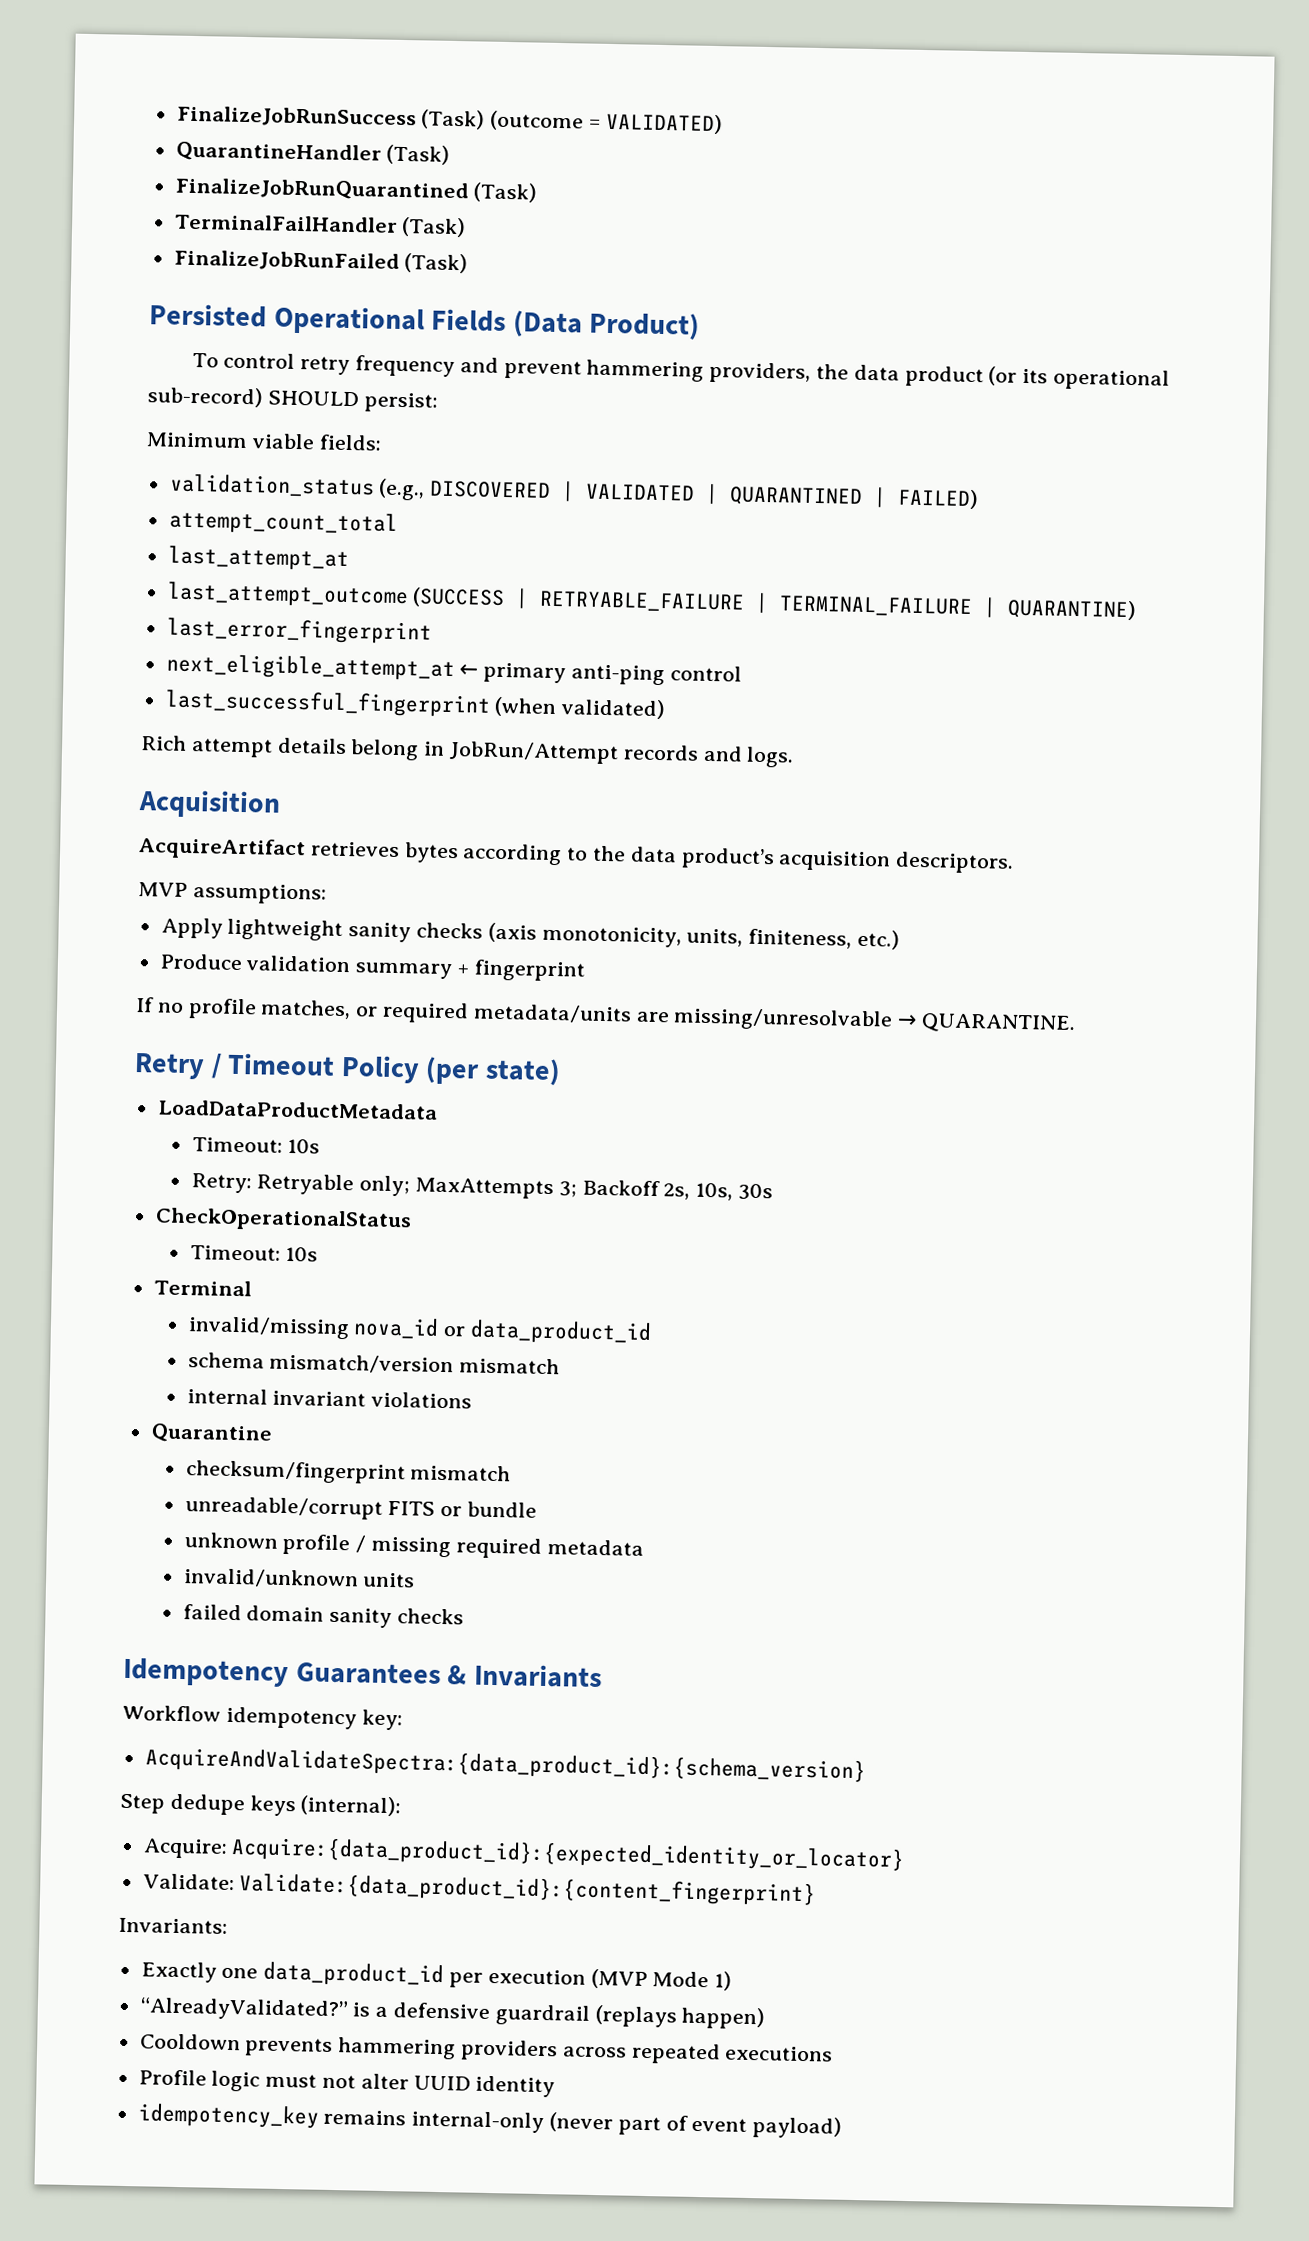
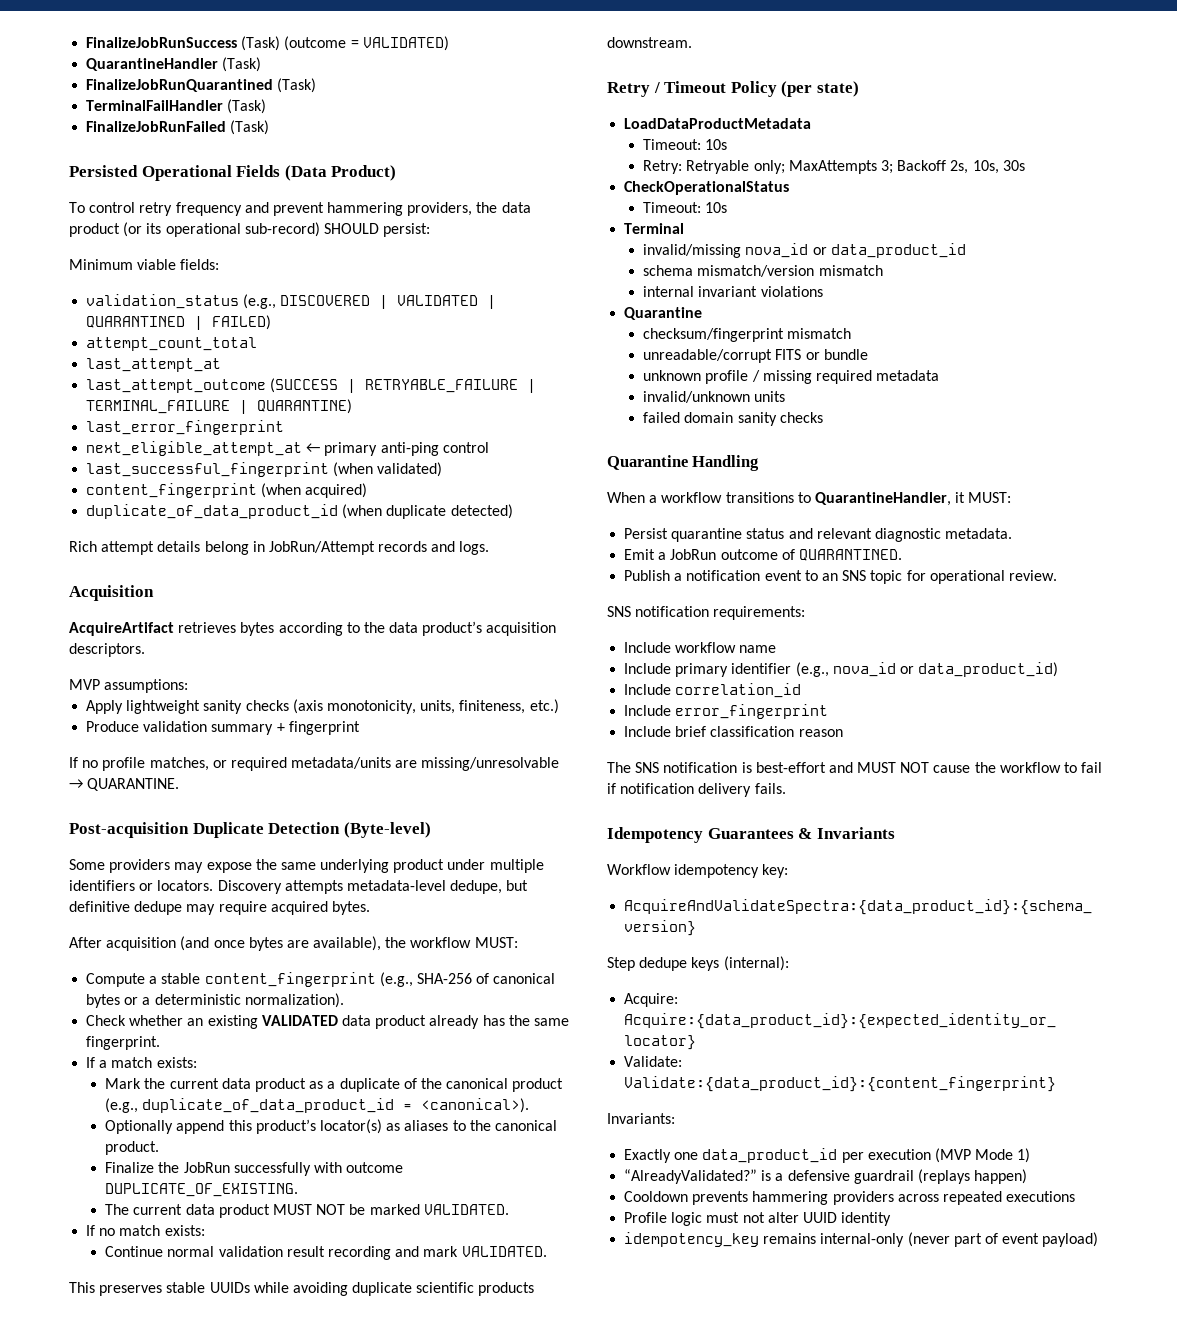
(667, 709) none -> [86,483,368,498] [86,504,513,519] // content_fingerprint (when acquired) // duplicate_of_data_product_id (when duplicate detected)
(1077, 1024) none -> [69,822,431,838] [69,859,544,873] [69,880,529,894] [69,901,370,915] [69,936,518,951] [86,972,556,987] [86,993,344,1008] [86,1015,569,1029] [86,1036,161,1050] [86,1057,197,1068] [105,1078,564,1092] [105,1098,530,1113] [105,1119,557,1134] [105,1141,160,1155] [105,1162,404,1176] [105,1183,299,1197] [105,1204,509,1218] [86,1225,205,1236] [105,1246,547,1260] [69,1282,535,1296] [607,37,692,48] // Post-acquisition Duplicate Detection (Byte-level) // Some providers may expose the same underlying product under multiple identifiers or locators. Discovery attempts metadata-level dedupe, but definitive dedupe may require acquired bytes. // After acquisition (and once bytes are available), the workflow MUST: // Compute a stable content_fingerprint (e.g., SHA-256 of canonical bytes or a deterministic normalization). // Check whether an existing VALIDATED data product already has the same fingerprint. // If a match exists: // Mark the current data product as a duplicate of the canonical product (e.g., duplicate_of_data_product_id = <canonical>). // Optionally append this product’s locator(s) as aliases to the canonical product. // Finalize the JobRun successfully with outcome DUPLICATE_OF_EXISTING. // The current data product MUST NOT be marked VALIDATED. // If no match exists: // Continue normal validation result recording and mark VALIDATED. // This preserves stable UUIDs while avoiding duplicate scientific products downstream.
(465, 1616) none -> [607,455,760,471] [607,492,1012,506] [624,528,1013,542] [624,549,902,561] [624,570,1057,584] [607,606,806,620] [624,642,777,653] [624,662,1059,677] [624,683,802,698] [624,704,829,719] [624,726,843,737] [607,762,1103,773] [607,783,786,797] // Quarantine Handling // When a workflow transitions to QuarantineHandler, it MUST: // Persist quarantine status and relevant diagnostic metadata. // Emit a JobRun outcome of QUARANTINED. // Publish a notification event to an SNS topic for operational review. // SNS notification requirements: // Include workflow name // Include primary identifier (e.g., nova_id or data_product_id) // Include correlation_id // Include error_fingerprint // Include brief classification reason // The SNS notification is best-effort and MUST NOT cause the workflow to fail if notification delivery fails.

